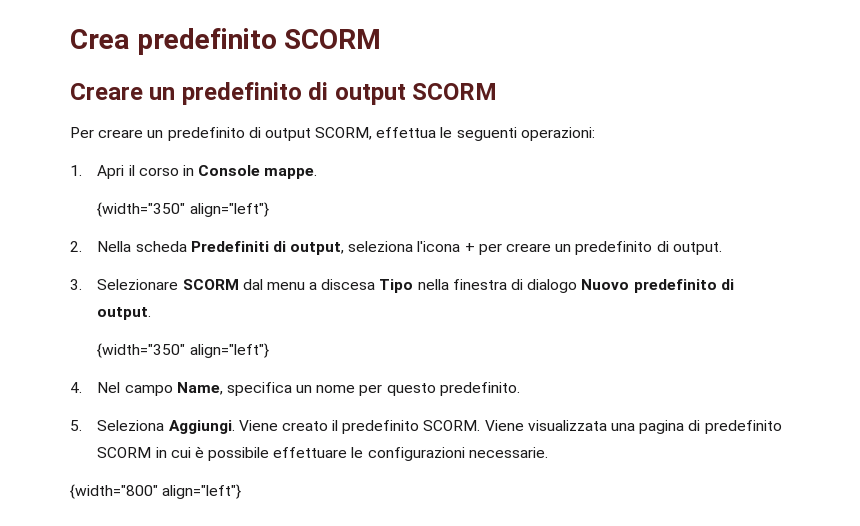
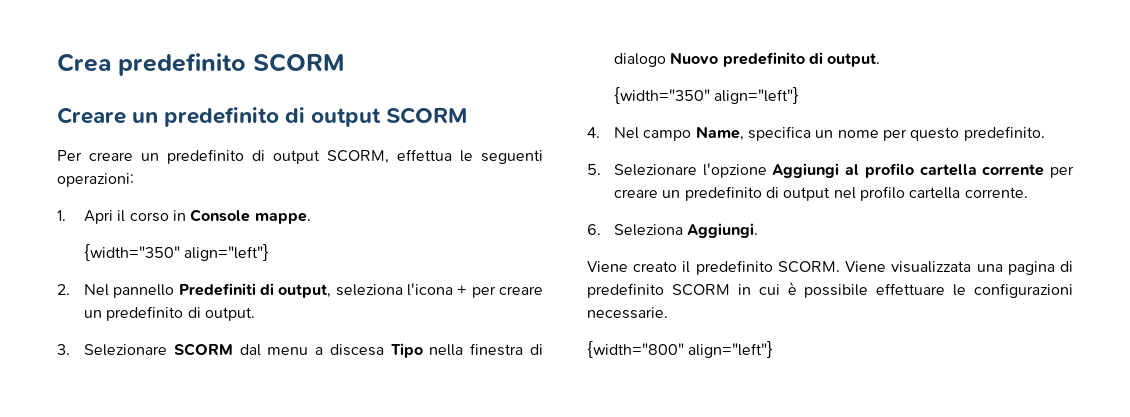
[97,241,187,252] Nella scheda -> [83,284,175,298] Nel pannello
(82, 425) none -> [613,163,1074,178] [613,186,1028,201] [587,224,601,235] Selezionare l'opzione Aggiungi al profilo cartella corrente per creare un predefinito di output nel profilo cartella corrente. // 6.
(235, 427) none -> (759, 230) //

